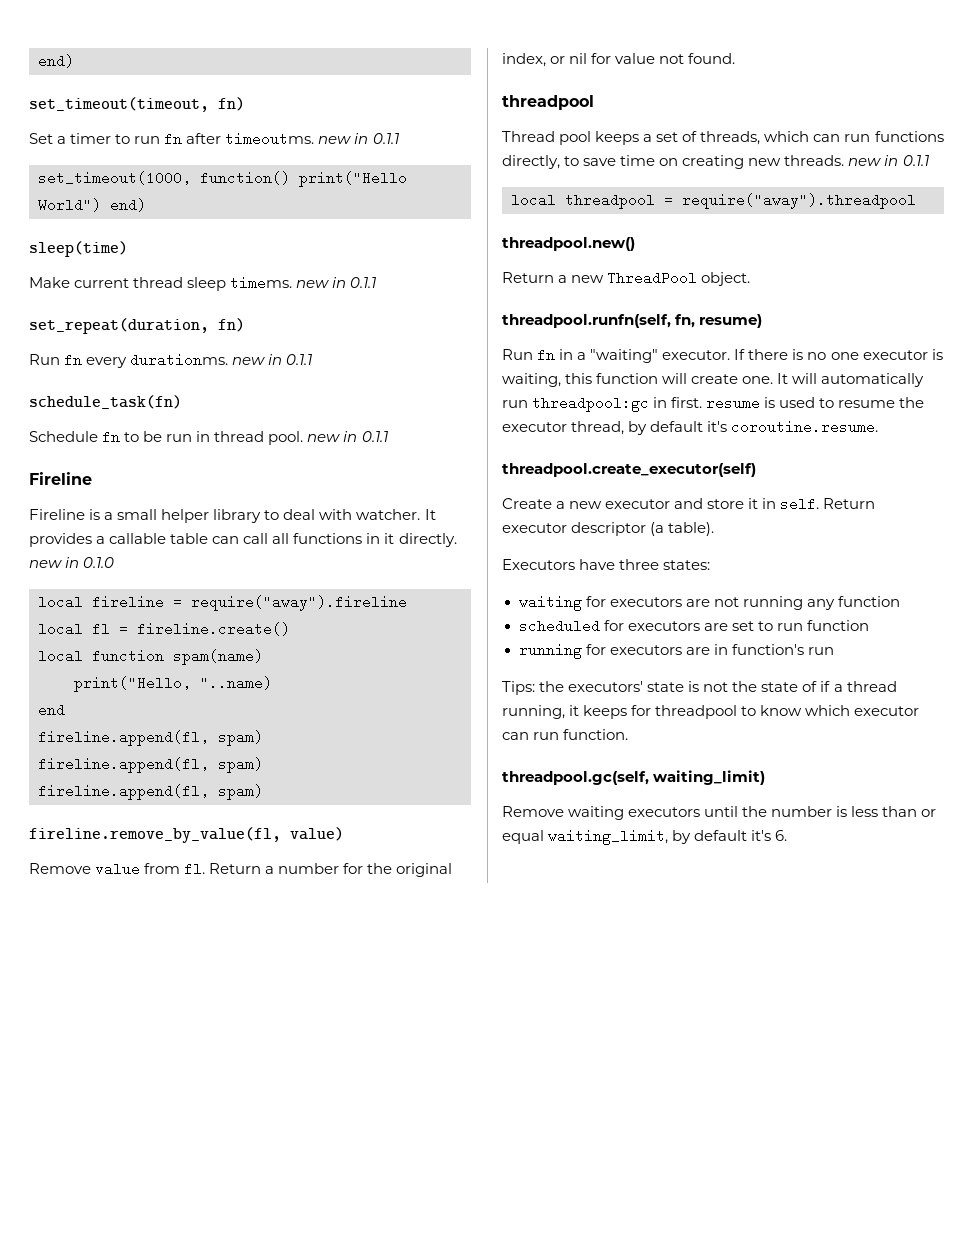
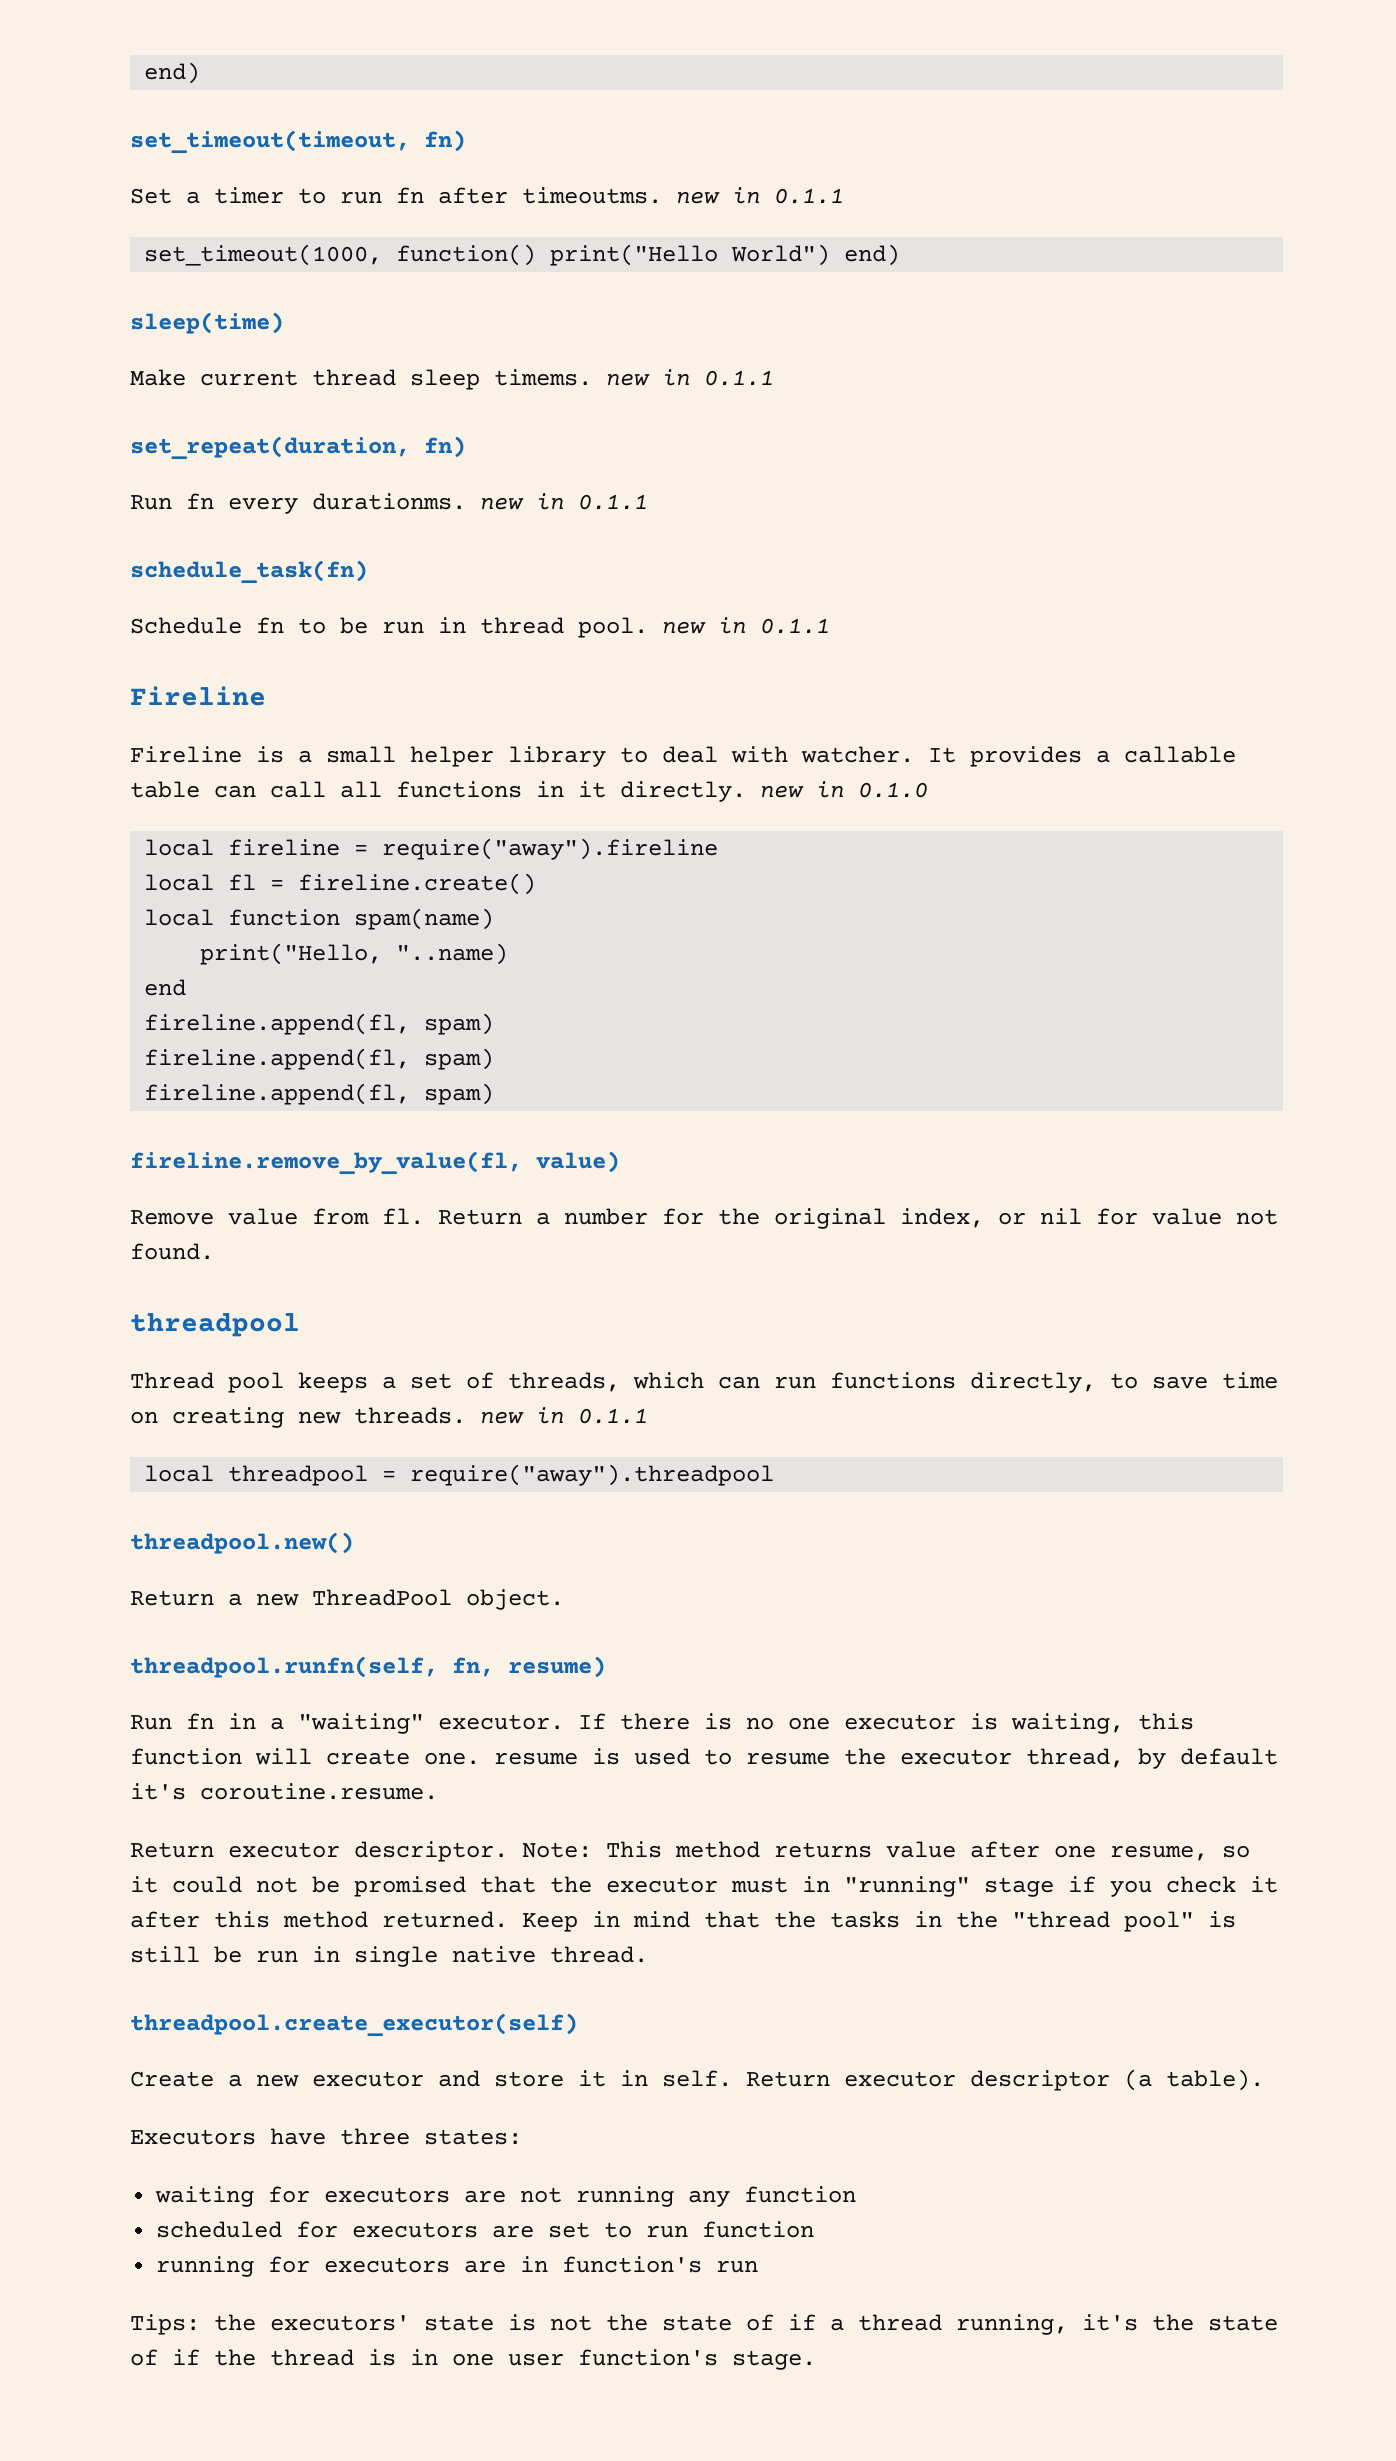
[777,373,925,387] [502,396,703,412] It will automatically run threadpool:gc in first. -> (480, 1758) none
(879, 427) none -> [130,1841,1250,1862] [130,1876,1278,1897] [130,1911,1236,1932] [130,1946,648,1967] // Return executor descriptor. Note: This method returns value after one resume, so it could not be promised that the executor must in "running" stage if you check it after this method returned. Keep in mind that the tasks in the "thread pool" is still be run in single native thread.
[569,705,920,719] [502,729,629,740] [502,770,766,785] [502,806,937,820] [502,829,788,845] it keeps for threadpool to know which executor can run function. // threadpool.gc(self, waiting_limit) // Remove waiting executors until the number is less than or equal waiting_limit, by default it's 6. -> [1082,2314,1278,2331] [130,2349,816,2370] it's the state of if the thread is in one user function's stage.

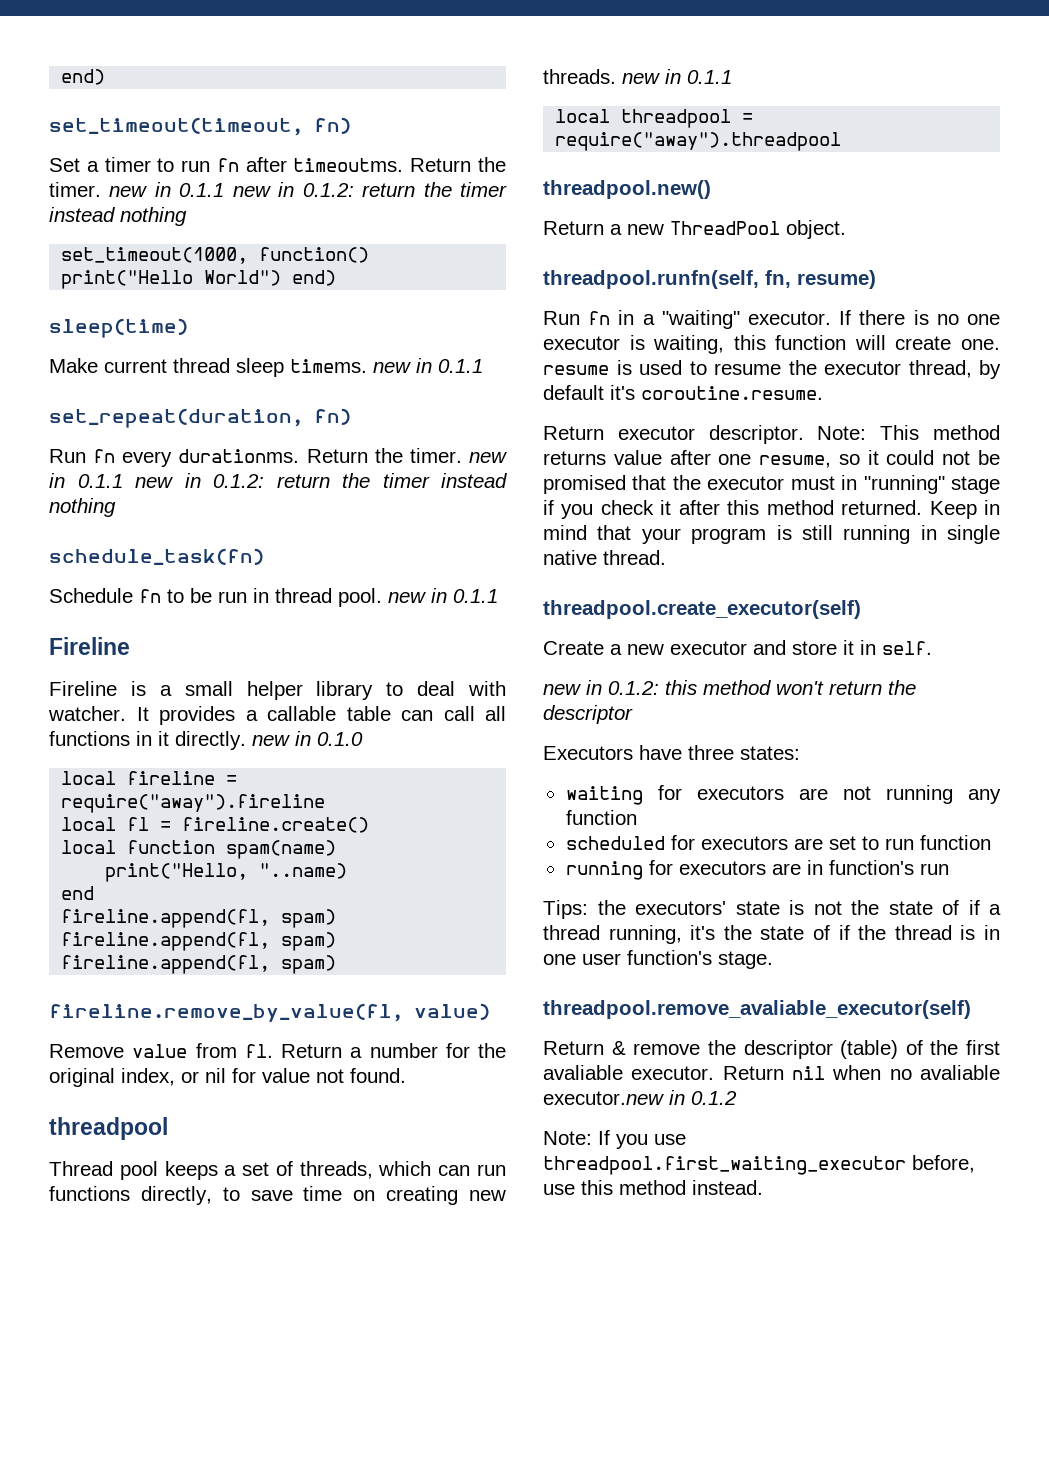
[676,187,844,204] new in 0.1.1 -> [410,157,506,172] [49,182,508,197] [49,207,187,226] Return the timer. new in 0.1.1 new in 0.1.2: return the timer instead nothing
[480,493,648,510] new in 0.1.1 -> [306,448,508,463] [49,473,507,488] [49,498,116,517] Return the timer. new in 0.1.1 new in 0.1.2: return the timer instead nothing
[774,1911,1236,1932] [130,1946,298,1963] the tasks in the "thread pool" is still be run -> [641,525,911,544] your program is still running
[746,2069,1264,2091] Return executor descriptor (a table). -> [543,680,916,695] [543,705,633,724] // new in 0.1.2: this method won't return the descriptor
(816, 2360) none -> [543,1000,971,1019] [543,1040,1000,1059] [543,1065,1000,1080] [543,1090,737,1105] [543,1130,686,1149] [543,1155,975,1175] [543,1180,763,1195] // threadpool.remove_avaliable_executor(self) // Return & remove the descriptor (table) of the first avaliable executor. Return nil when no avaliable executor.new in 0.1.2 // Note: If you use threadpool.first_waiting_executor before, use this method instead.

